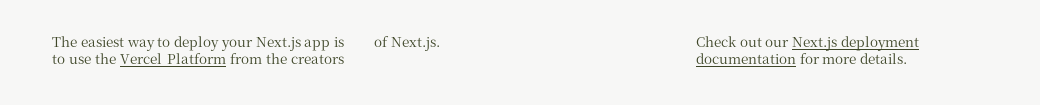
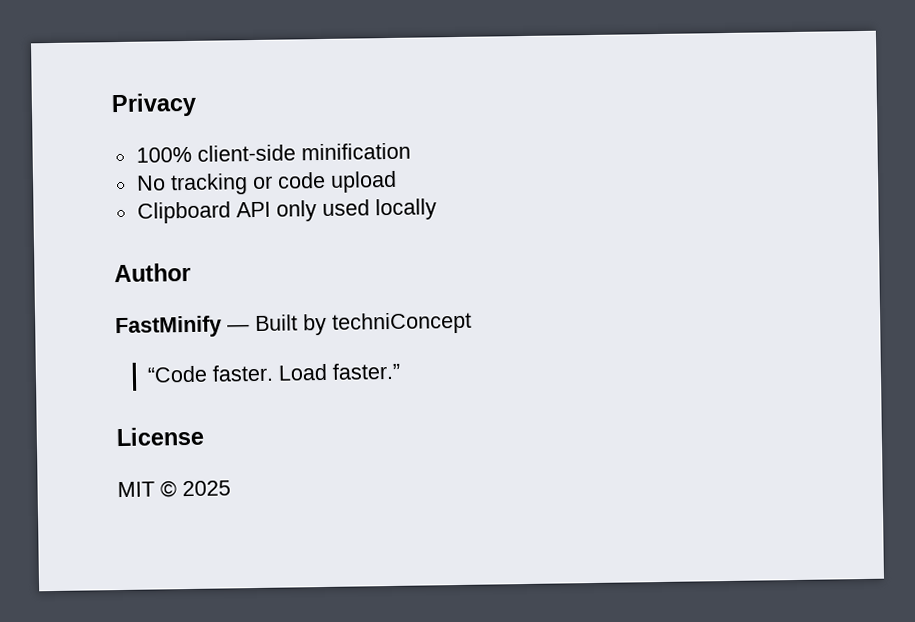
[52,36,344,51] [52,53,344,64] [374,36,440,51] [696,36,919,51] [696,53,907,64] The easiest way to deploy your Next.js app is to use the Vercel Platform from the creators of Next.js. // Check out our Next.js deployment documentation for more details. -> [111,92,197,118] [135,142,411,163] [135,170,397,196] [136,198,437,224] [114,262,191,283] [115,311,472,339] [146,362,401,383] [116,426,204,447] [117,480,231,498] Privacy // 100% client-side minification // No tracking or code upload // Clipboard API only used locally // Author // FastMinify — Built by techniConcept // “Code faster. Load faster.” // License // MIT © 2025

